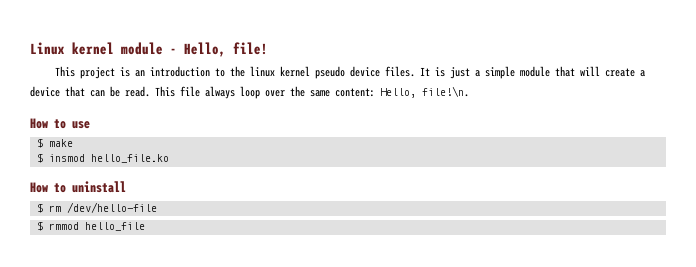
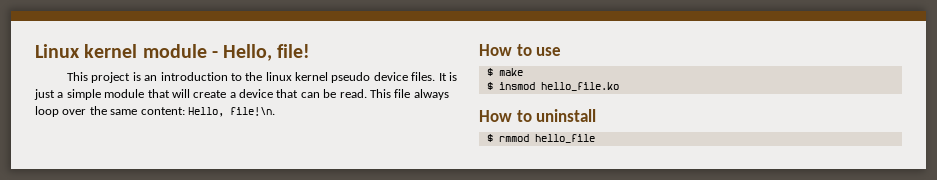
[36,202,157,213] // $ rm /dev/hello-file -> (597, 115) none

